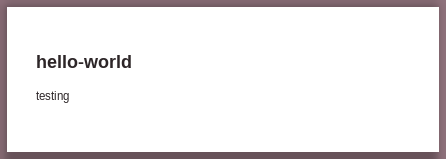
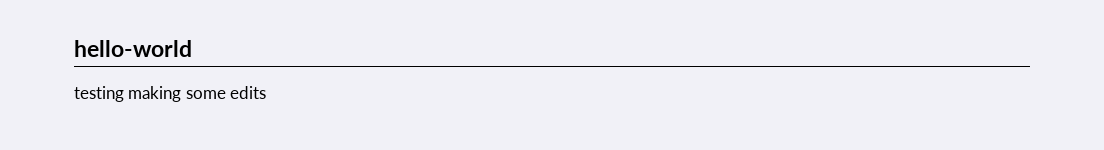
(69, 97) none -> [128,86,267,102] making some edits

